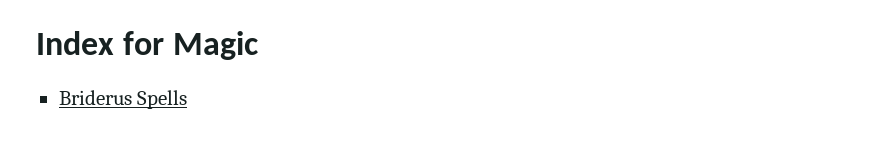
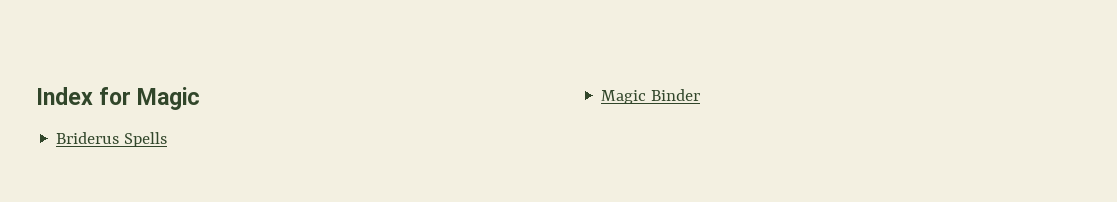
(188, 99) none -> [601,89,701,104] // Magic Binder

